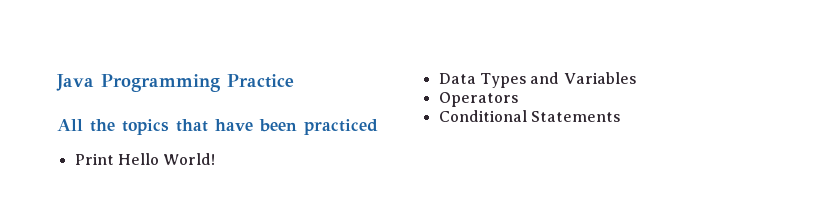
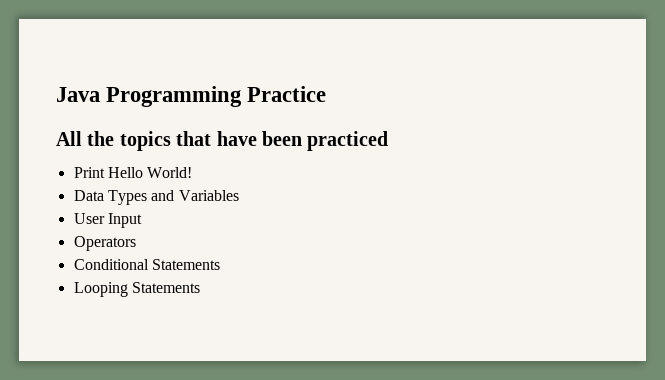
(636, 78) none -> [73,213,142,228] // User Input
(620, 116) none -> [73,282,200,297] // Looping Statements

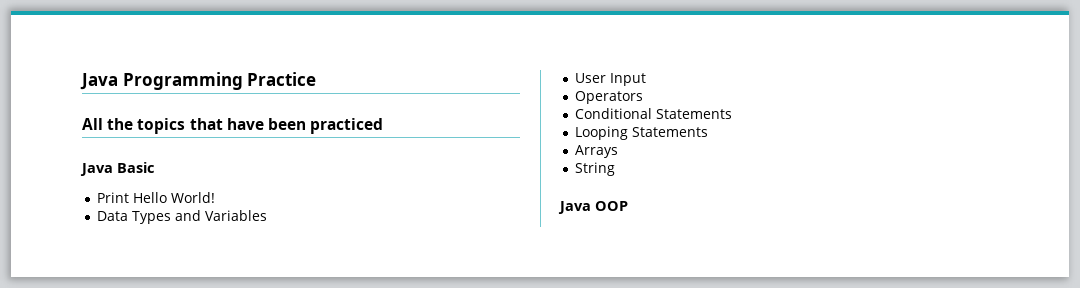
(389, 141) none -> [80,162,154,176] // Java Basic
(200, 287) none -> [574,145,618,158] [574,162,615,176] [558,201,628,214] // Arrays // String // Java OOP

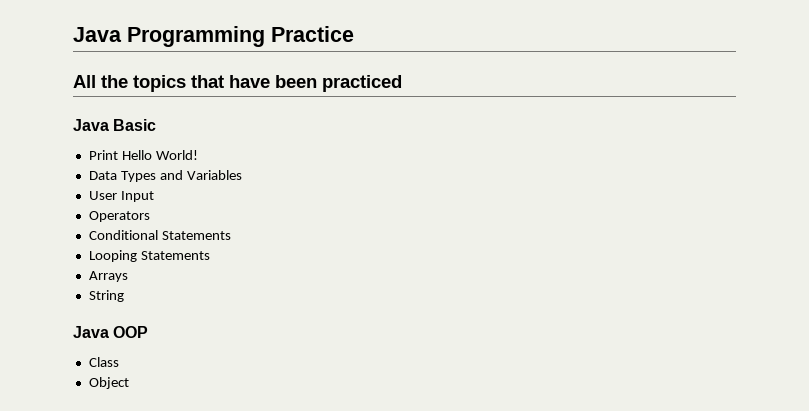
(628, 206) none -> [88,357,119,367] [88,377,129,389] // Class // Object

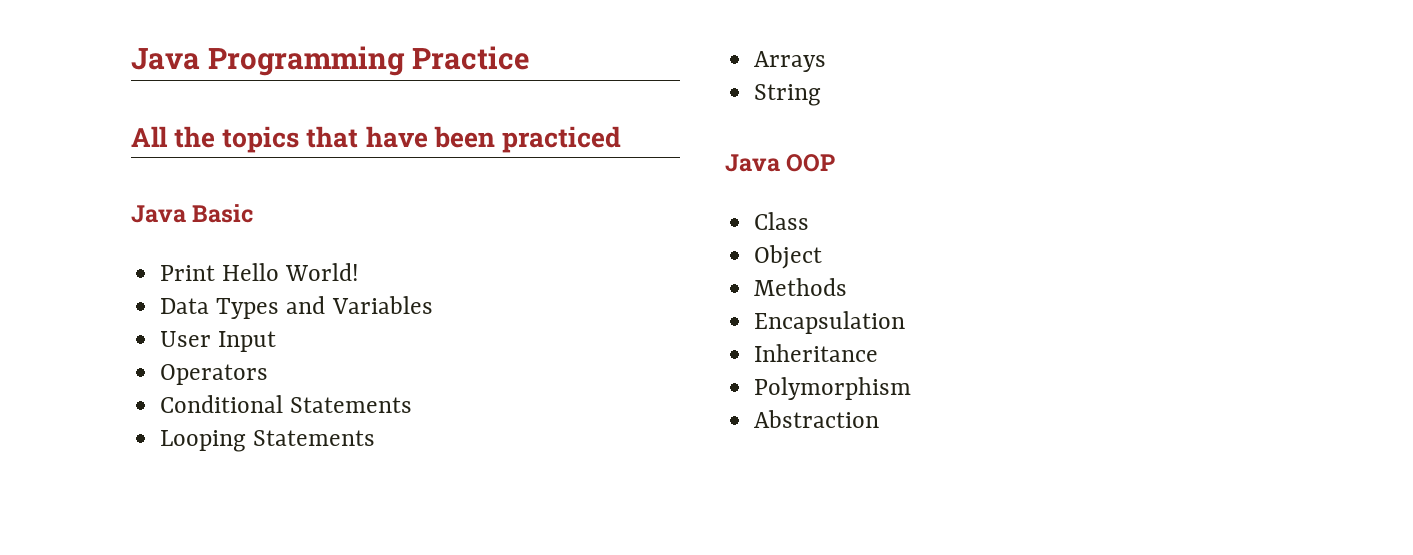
(129, 383) none -> [754,278,848,296] [754,311,906,334] [754,344,879,362] [754,377,912,400] [754,410,880,428] // Methods // Encapsulation // Inheritance // Polymorphism // Abstraction

